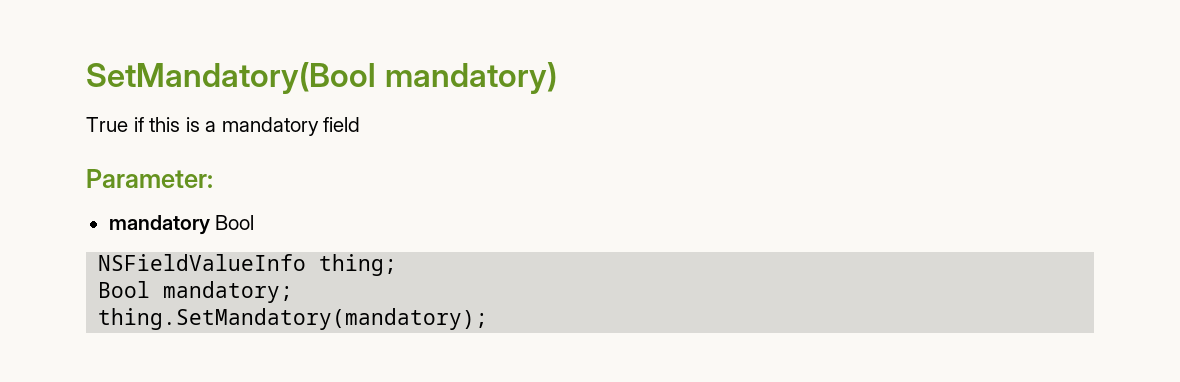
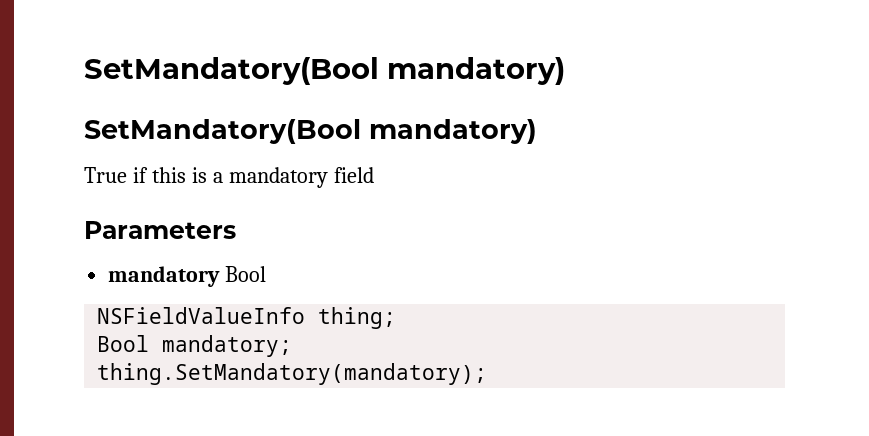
[86,62,557,94] SetMandatory(Bool mandatory) -> [84,57,565,85] [84,119,537,144] SetMandatory(Bool mandatory) // SetMandatory(Bool mandatory)
[86,169,213,188] Parameter: -> [84,221,236,239] Parameters

